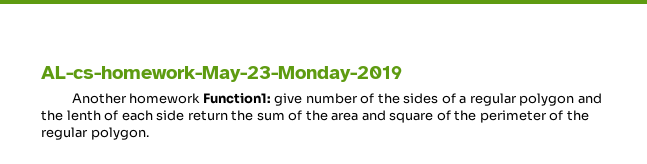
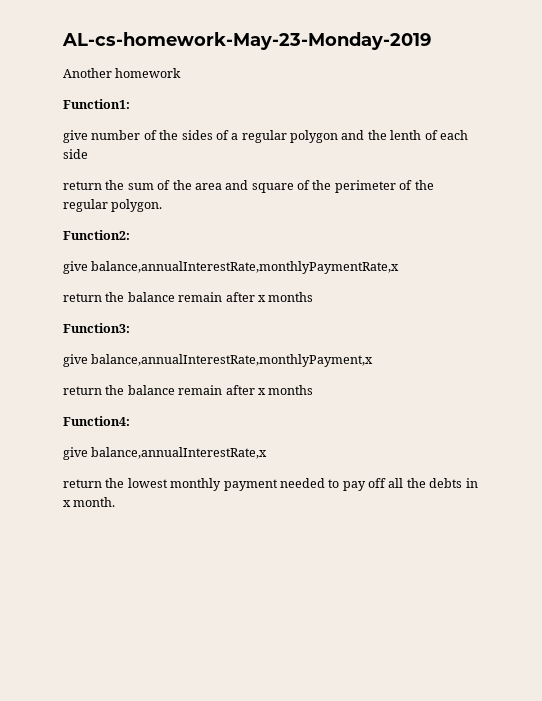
(201, 98) none -> (182, 73) //
(271, 98) none -> (130, 104) //
(185, 115) none -> (88, 154) //
(149, 133) none -> [63,230,130,240] [63,261,400,274] [63,292,314,302] [63,323,130,333] [63,354,374,367] [63,385,314,395] [63,416,130,426] [63,447,268,460] [63,478,478,491] [63,497,116,507] // Function2: // give balance,annualInterestRate,monthlyPaymentRate,x // return the balance remain after x months // Function3: // give balance,annualInterestRate,monthlyPayment,x // return the balance remain after x months // Function4: // give balance,annualInterestRate,x // return the lowest monthly payment needed to pay off all the debts in x month.

